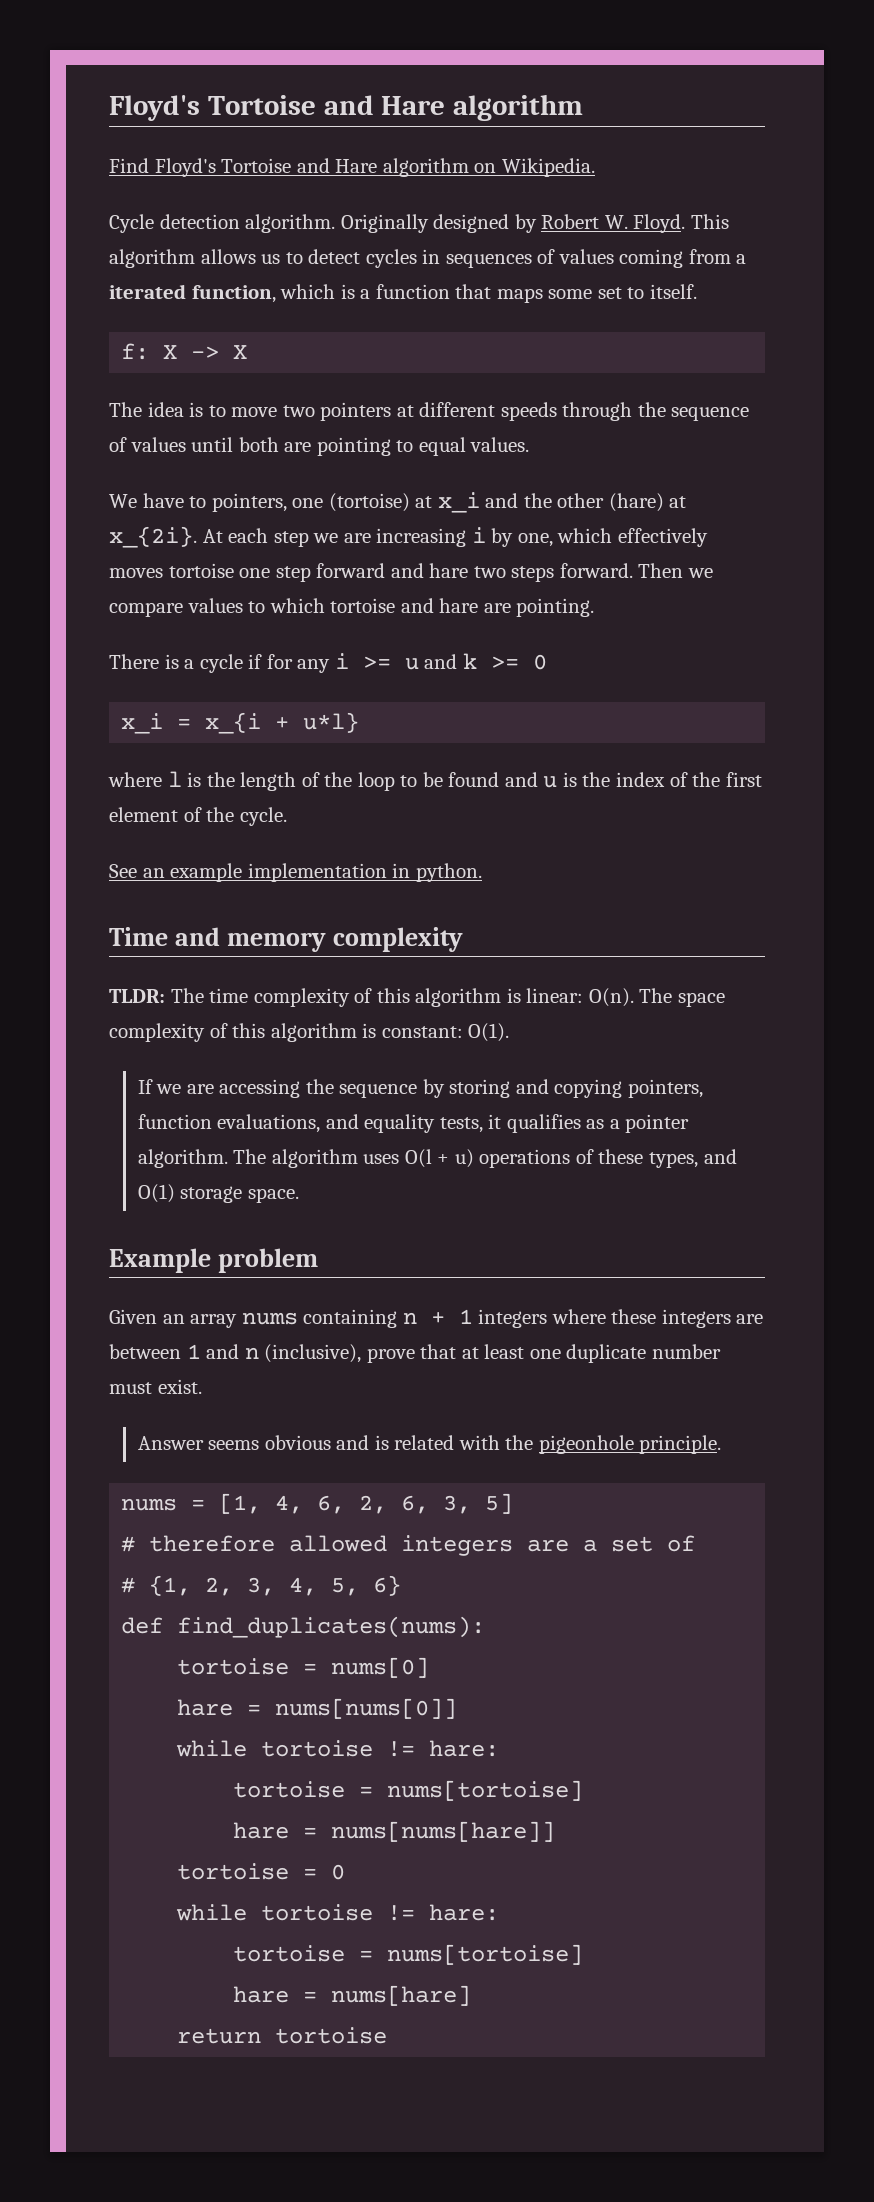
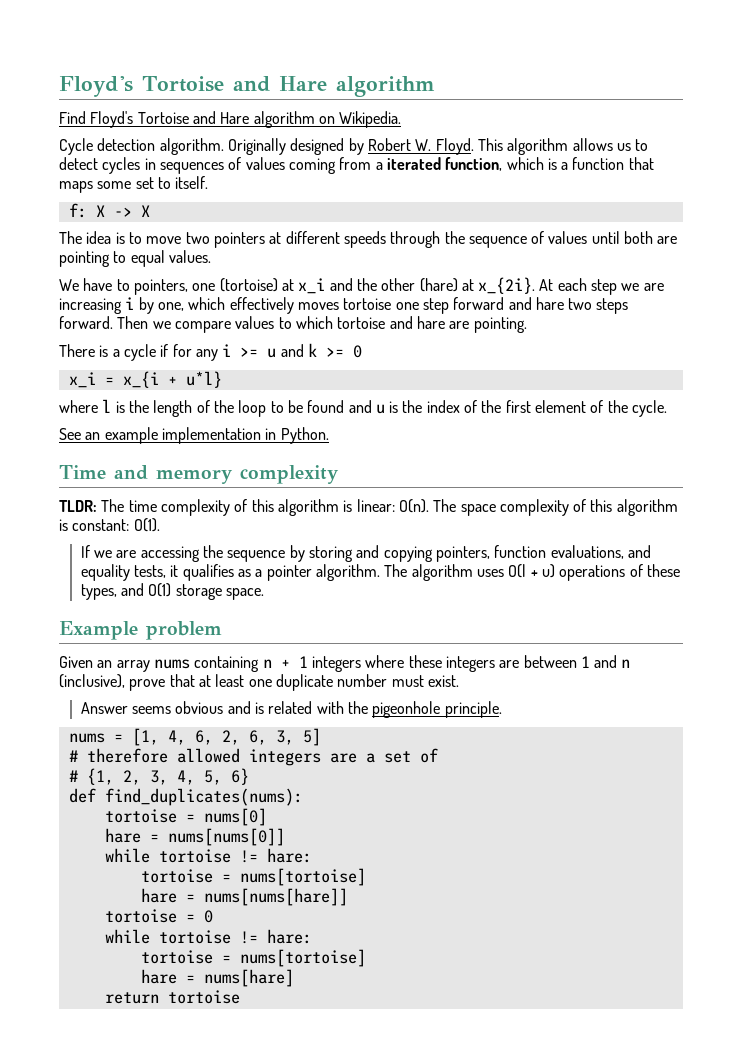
[415,863,482,882] python. -> [280,427,329,444] Python.

